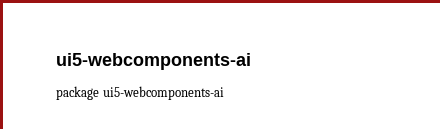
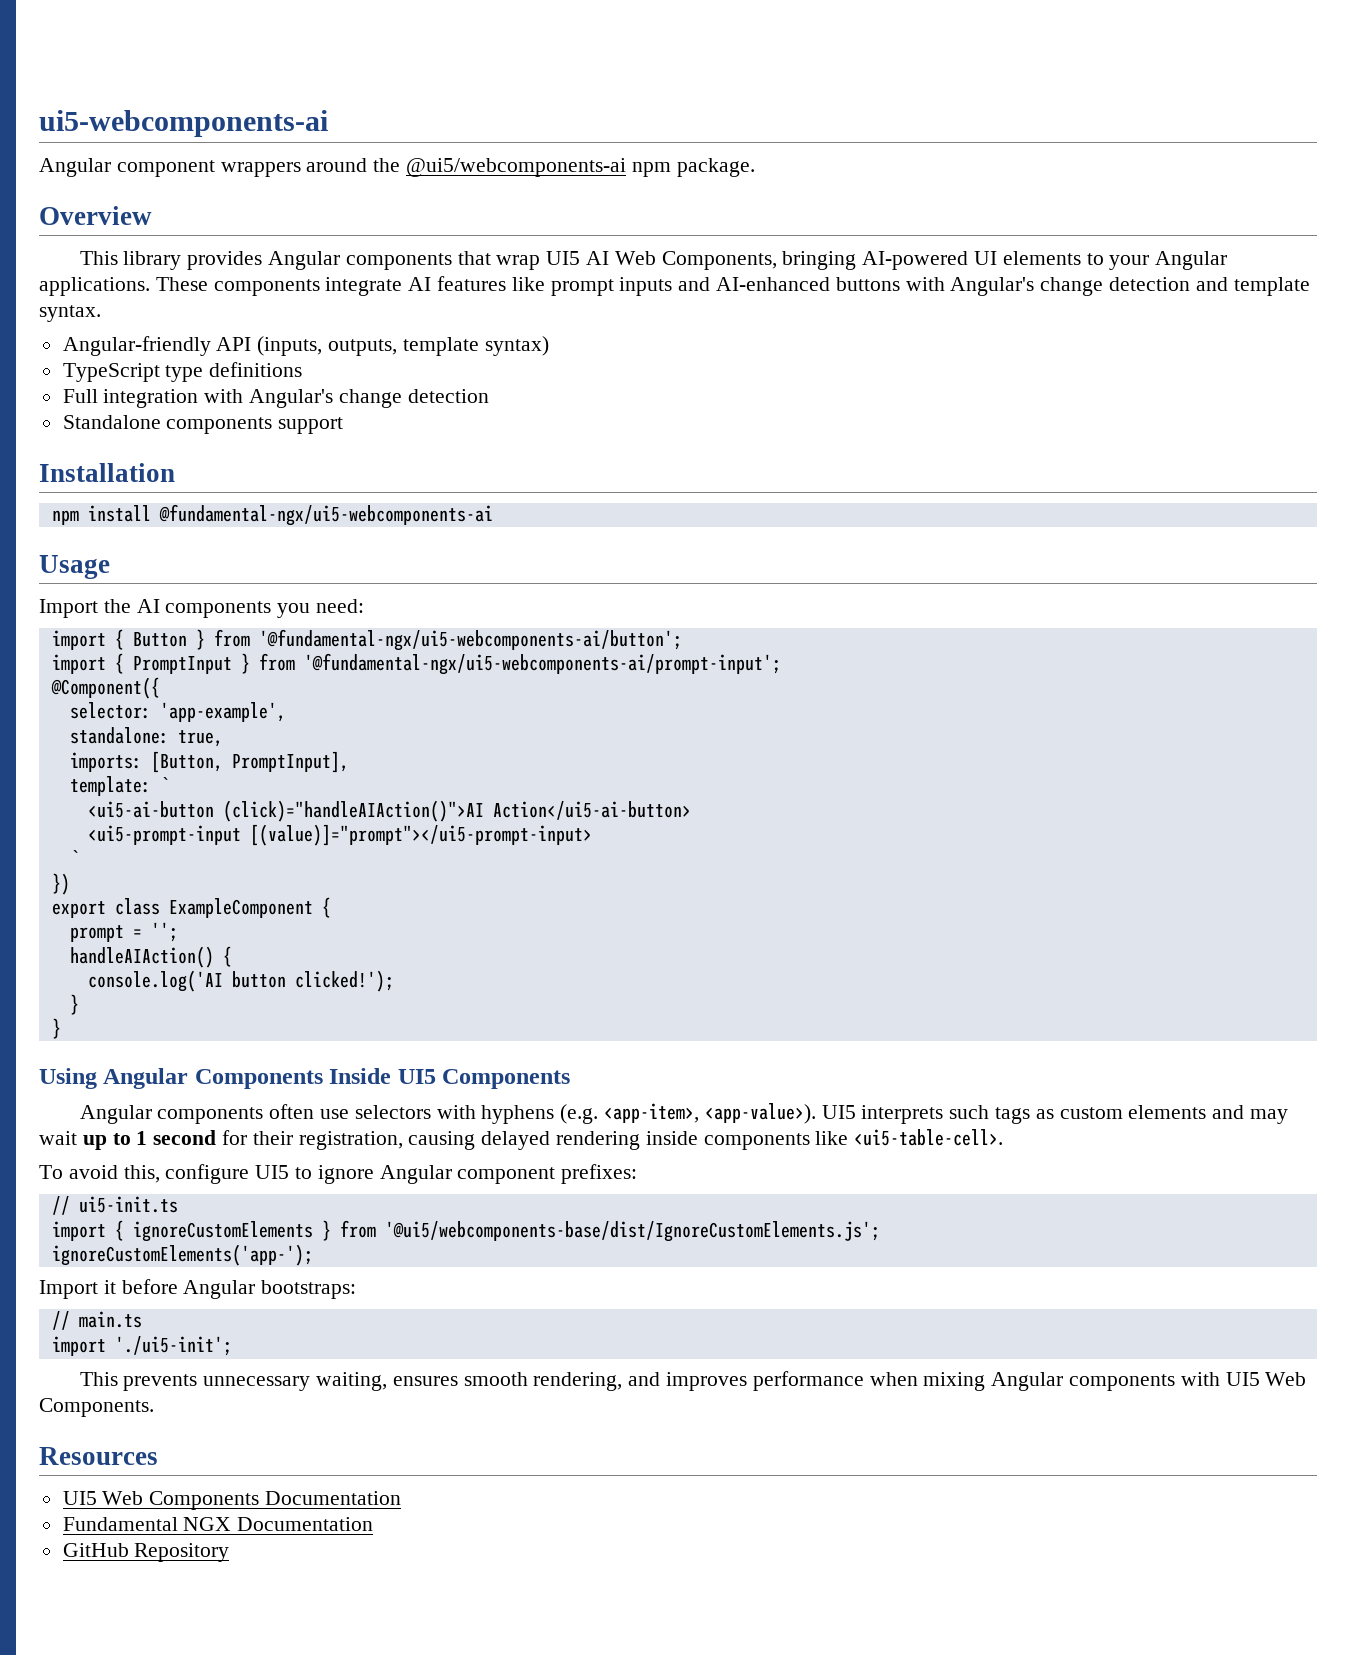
[56,86,224,100] package ui5-webcomponents-ai -> [39,158,755,177] [39,206,152,225] [79,251,1228,270] [39,276,1310,296] [39,305,101,322] [62,336,549,356] [62,362,303,382] [62,389,489,408] [62,415,344,434] [39,463,175,482] [51,504,493,526] [39,555,110,579] [39,599,365,618] [51,629,682,651] [51,653,781,675] [50,677,160,699] [69,702,286,722] [69,727,223,747] [69,751,349,773] [69,776,169,796] [87,800,691,822] [87,824,592,846] [69,850,79,865] [51,873,70,895] [51,897,331,918] [69,922,178,942] [69,946,232,968] [87,970,394,992] [69,994,79,1015] [51,1018,61,1039] [39,1068,571,1089] [79,1103,1289,1124] [39,1129,1004,1150] [39,1164,638,1184] [51,1196,178,1215] [51,1220,880,1242] [51,1244,313,1266] [39,1279,357,1299] [51,1311,142,1330] [51,1336,232,1356] [79,1371,1307,1391] [39,1398,154,1417] [39,1447,158,1465] [62,1491,402,1510] [62,1517,374,1531] [62,1543,230,1562] Angular component wrappers around the @ui5/webcomponents-ai npm package. // Overview // This library provides Angular components that wrap UI5 AI Web Components, bringing AI-powered UI elements to your Angular applications. These components integrate AI features like prompt inputs and AI-enhanced buttons with Angular's change detection and template syntax. // Angular-friendly API (inputs, outputs, template syntax) // TypeScript type definitions // Full integration with Angular's change detection // Standalone components support // Installation // npm install @fundamental-ngx/ui5-webcomponents-ai // Usage // Import the AI components you need: // import { Button } from '@fundamental-ngx/ui5-webcomponents-ai/button'; // import { PromptInput } from '@fundamental-ngx/ui5-webcomponents-ai/prompt-input'; // @Component({ // selector: 'app-example', // standalone: true, // imports: [Button, PromptInput], // template: ` // <ui5-ai-button (click)="handleAIAction()">AI Action</ui5-ai-button> // <ui5-prompt-input [(value)]="prompt"></ui5-prompt-input> // ` // }) // export class ExampleComponent { // prompt = ''; // handleAIAction() { // console.log('AI button clicked!'); // } // } // Using Angular Components Inside UI5 Components // Angular components often use selectors with hyphens (e.g. <app-item>, <app-value>). UI5 interprets such tags as custom elements and may wait up to 1 second for their registration, causing delayed rendering inside components like <ui5-table-cell>. // To avoid this, configure UI5 to ignore Angular component prefixes: // // ui5-init.ts // import { ignoreCustomElements } from '@ui5/webcomponents-base/dist/IgnoreCustomElements.js'; // ignoreCustomElements('app-'); // Import it before Angular bootstraps: // // main.ts // import './ui5-init'; // This prevents unnecessary waiting, ensures smooth rendering, and improves performance when mixing Angular components with UI5 Web Components. // Resources // UI5 Web Components Documentation // Fundamental NGX Documentation // GitHub Repository

